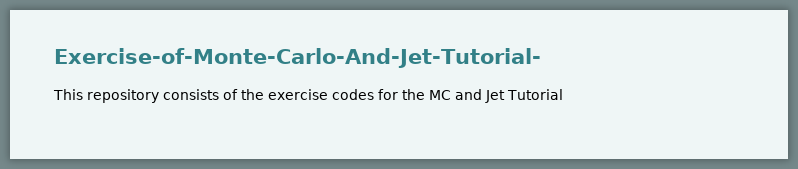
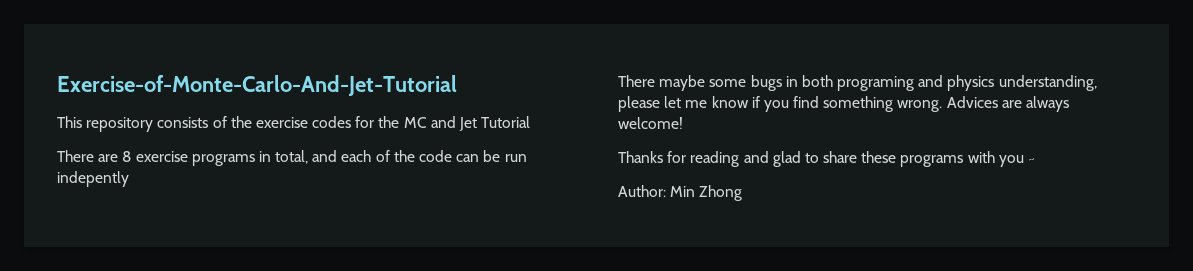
[54,48,541,68] Exercise-of-Monte-Carlo-And-Jet-Tutorial- -> [57,75,457,96] Exercise-of-Monte-Carlo-And-Jet-Tutorial
(563, 94) none -> [57,150,527,166] [57,171,129,187] [618,75,1097,91] [618,96,1070,112] [618,117,683,129] [618,151,1036,167] [618,185,743,201] // There are 8 exercise programs in total, and each of the code can be run indepently // There maybe some bugs in both programing and physics understanding, please let me know if you find something wrong. Advices are always welcome! // Thanks for reading and glad to share these programs with you ~ // Author: Min Zhong

